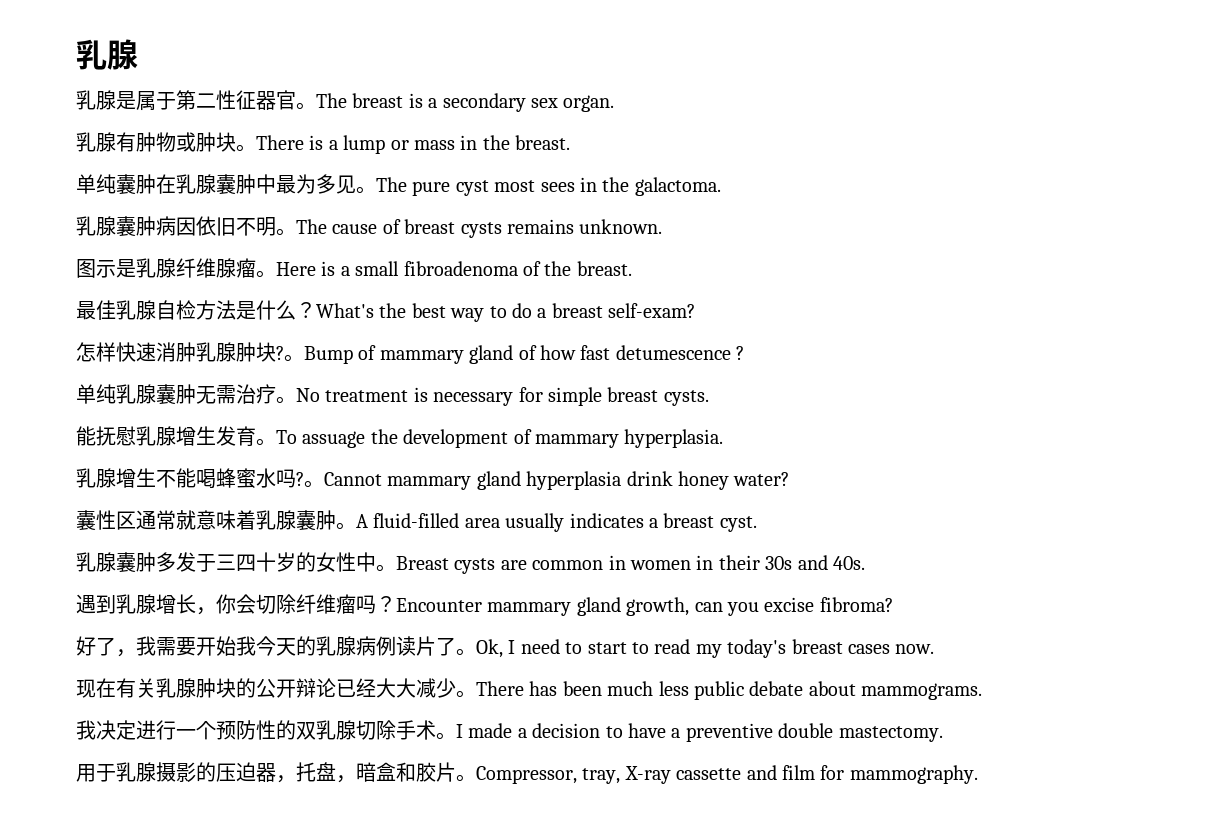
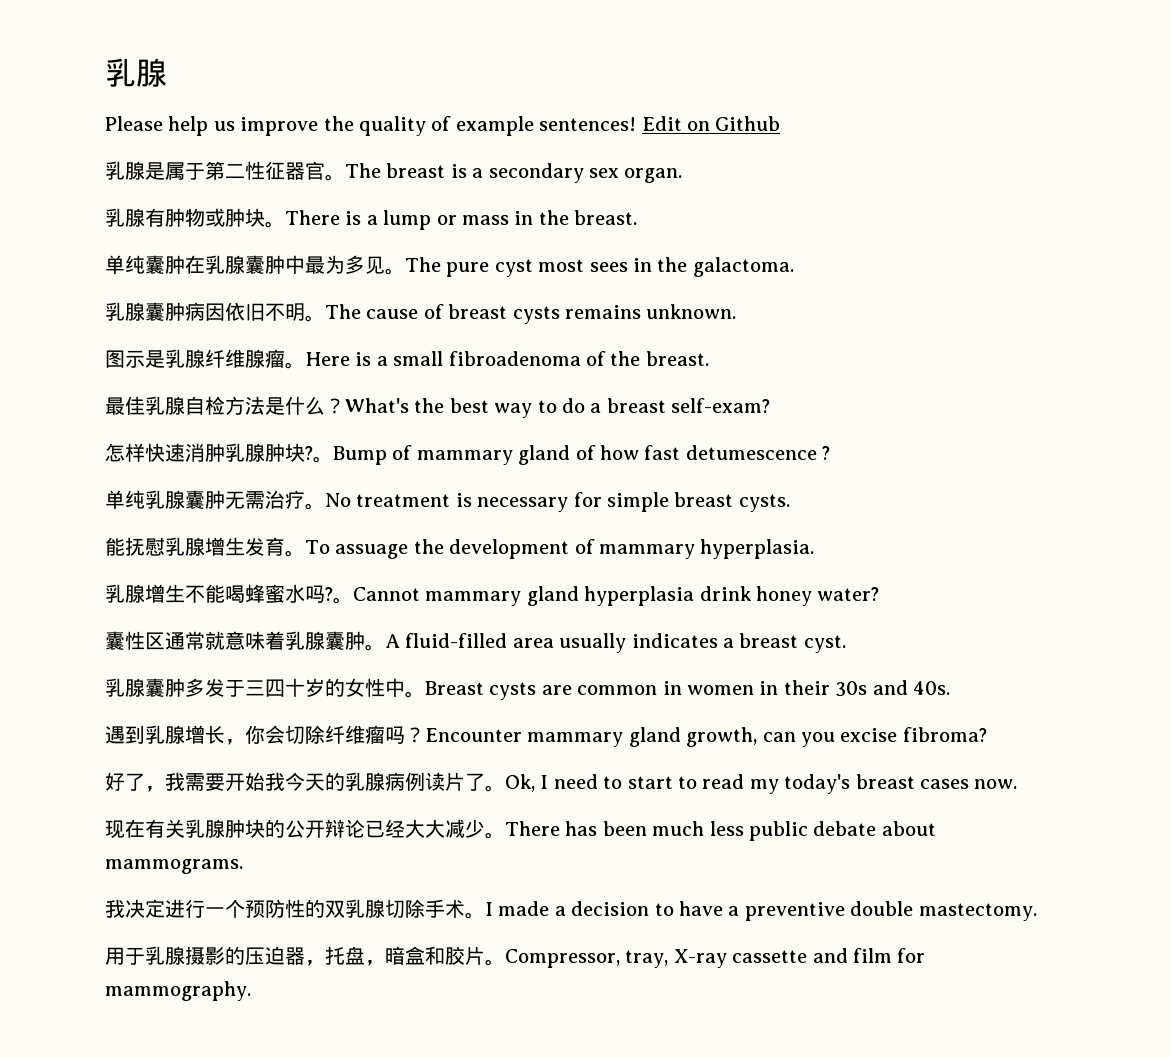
[76,39,138,70] 乳腺 -> [105,58,167,87] [105,116,781,136] 乳腺 // Please help us improve the quality of example sentences! Edit on Github

